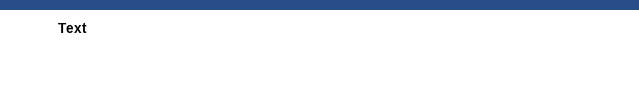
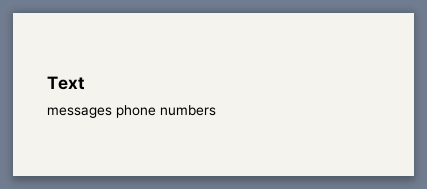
(87, 28) none -> [47,105,216,118] // messages phone numbers

